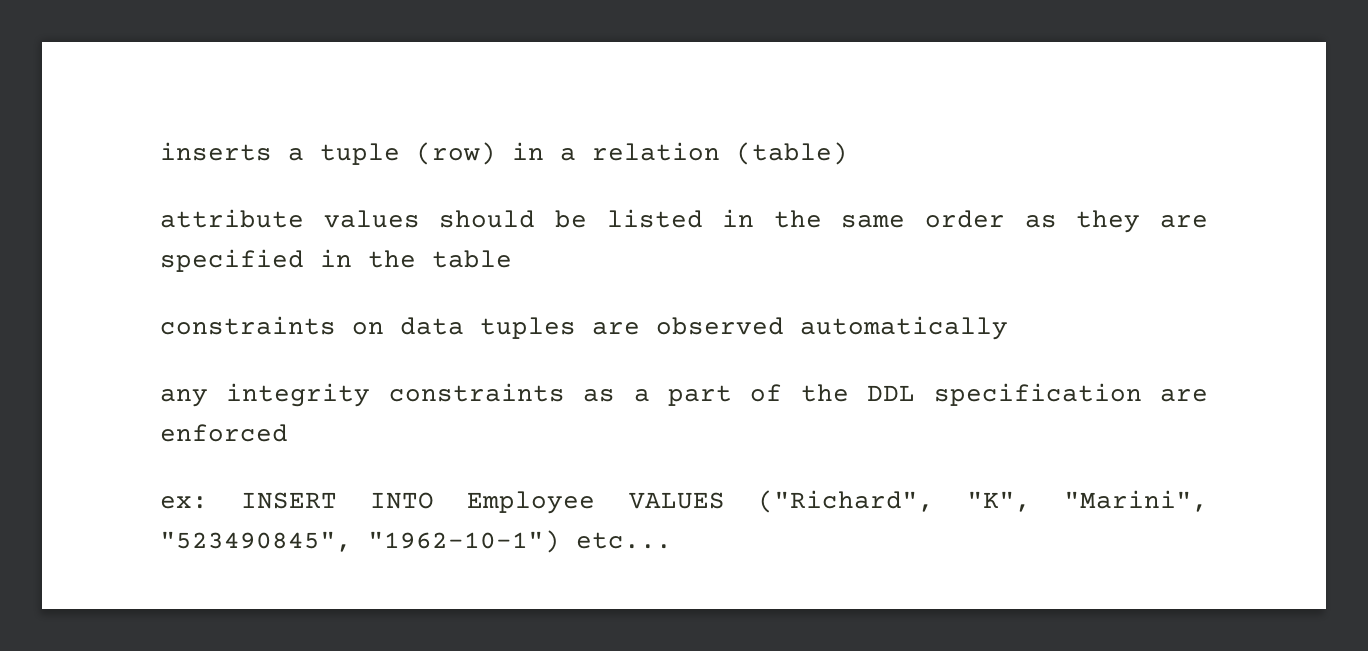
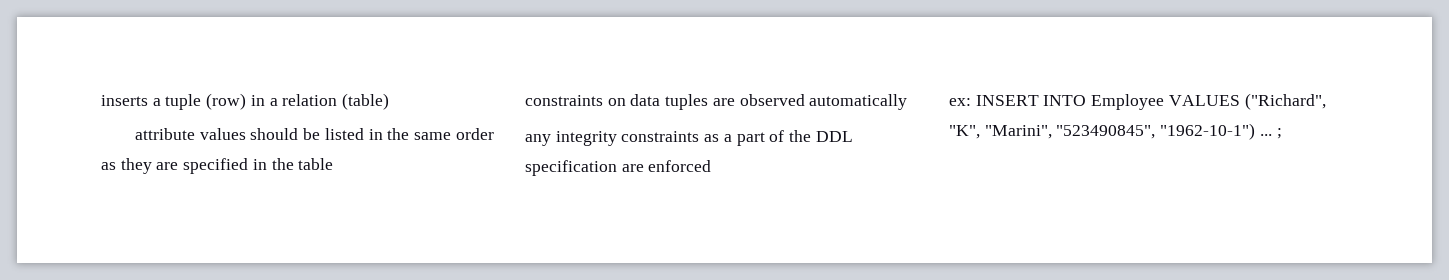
[576,532,672,549] etc... -> [1259,128,1282,139] ... ;

